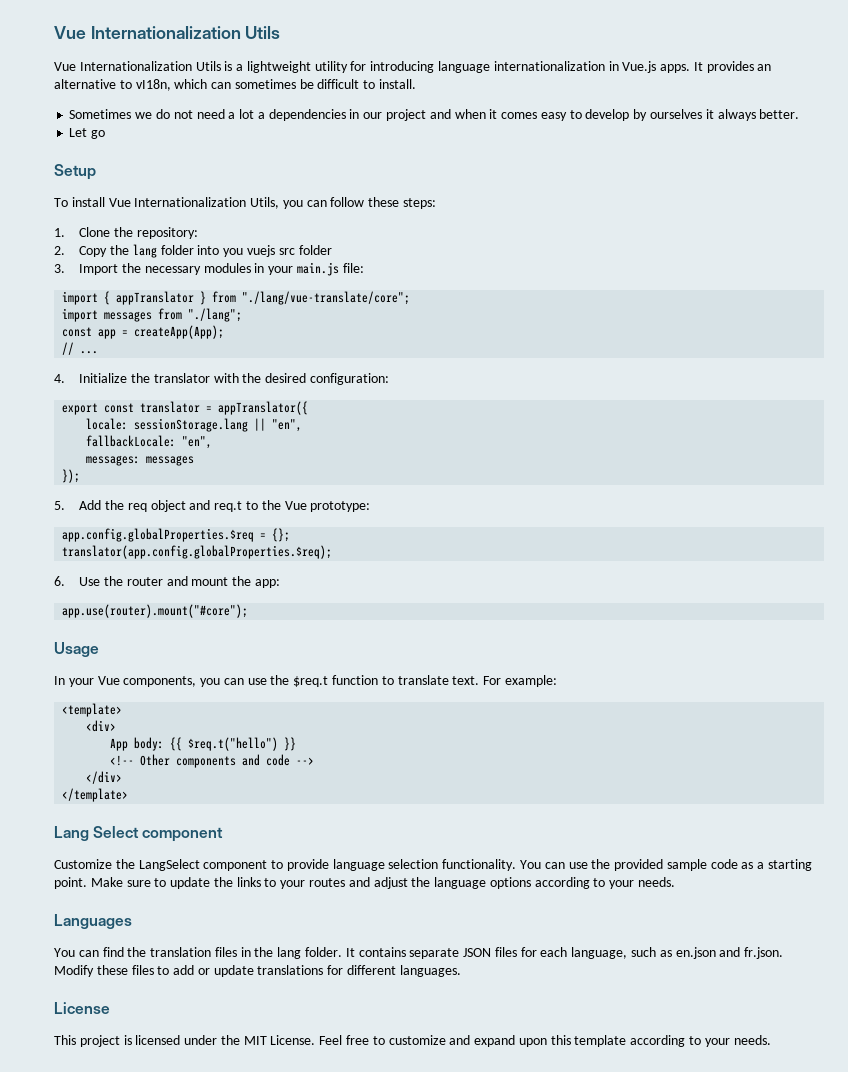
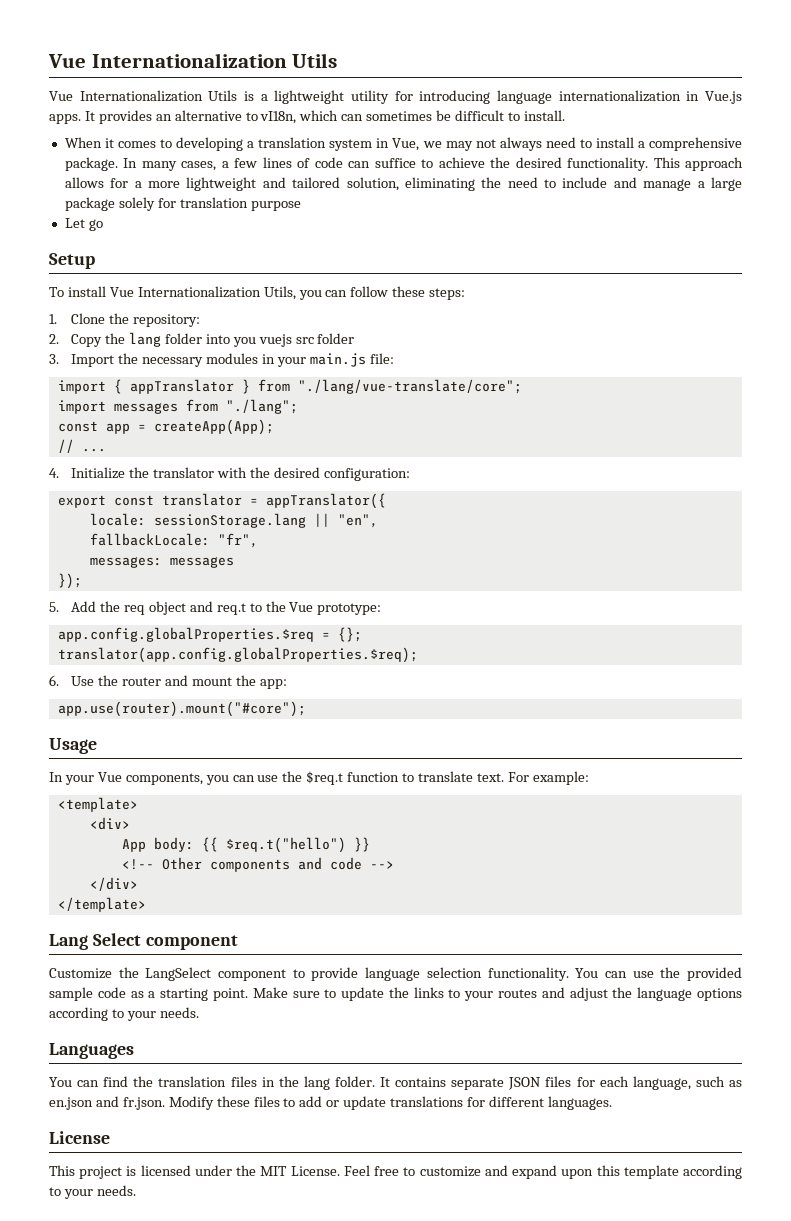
[69,109,800,121] Sometimes we do not need a lot a dependencies in our project and when it comes easy to develop by ourselves it always better. -> [64,137,742,151] [64,157,744,171] [64,177,742,191] [64,197,301,211] When it comes to developing a translation system in Vue, we may not always need to install a comprehensive package. In many cases, a few lines of code can suffice to achieve the desired functionality. This approach allows for a more lightweight and tailored solution, eliminating the need to include and manage a large package solely for translation purpose
[182,436,213,449] "en", -> [217,533,258,548] "fr",

